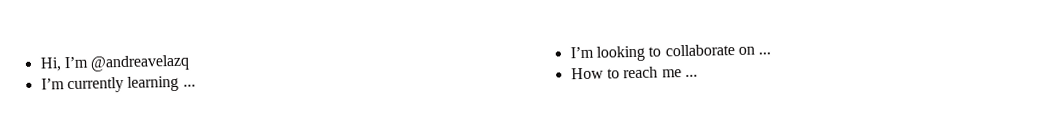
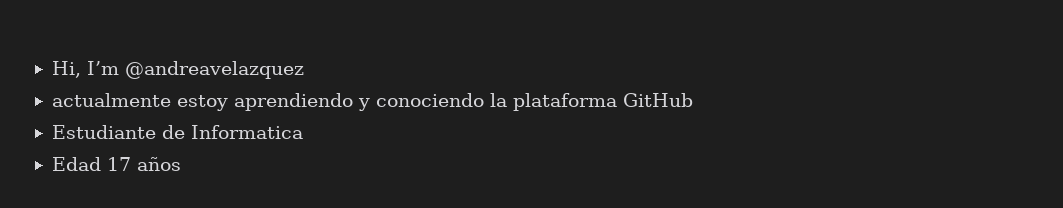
[90,54,191,72] [40,75,196,94] [569,44,772,62] [570,66,698,80] @andreavelazq // I’m currently learning ... // I’m looking to collaborate on ... // How to reach me ... -> [124,61,304,79] [51,93,693,111] [51,125,303,139] [51,157,181,171] @andreavelazquez // actualmente estoy aprendiendo y conociendo la plataforma GitHub // Estudiante de Informatica // Edad 17 años

